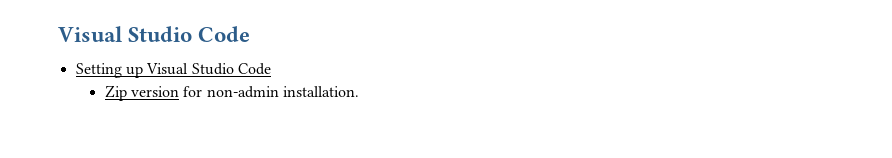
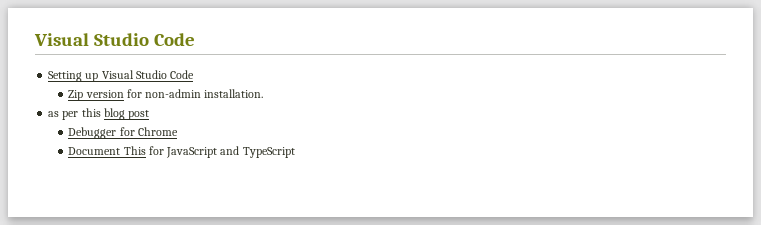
(359, 91) none -> [48,108,150,120] [68,127,178,139] [68,146,295,158] // as per this blog post // Debugger for Chrome // Document This for JavaScript and TypeScript

